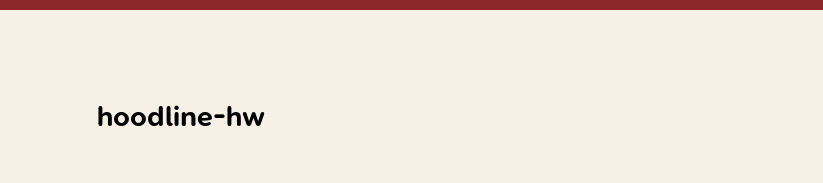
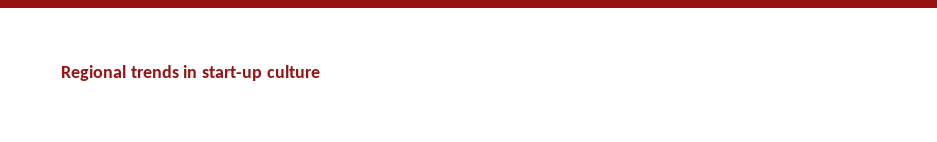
[97,105,265,127] hoodline-hw -> [61,65,320,81] Regional trends in start-up culture

